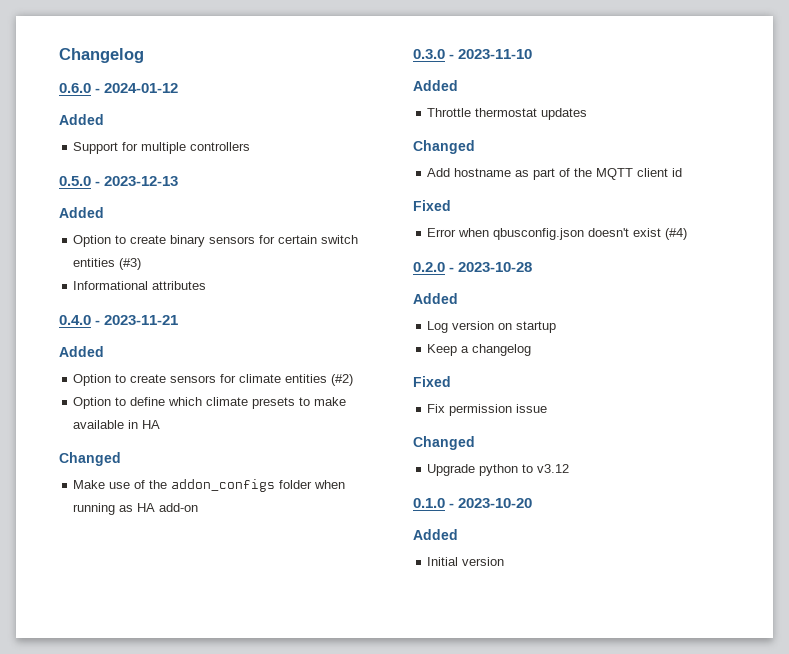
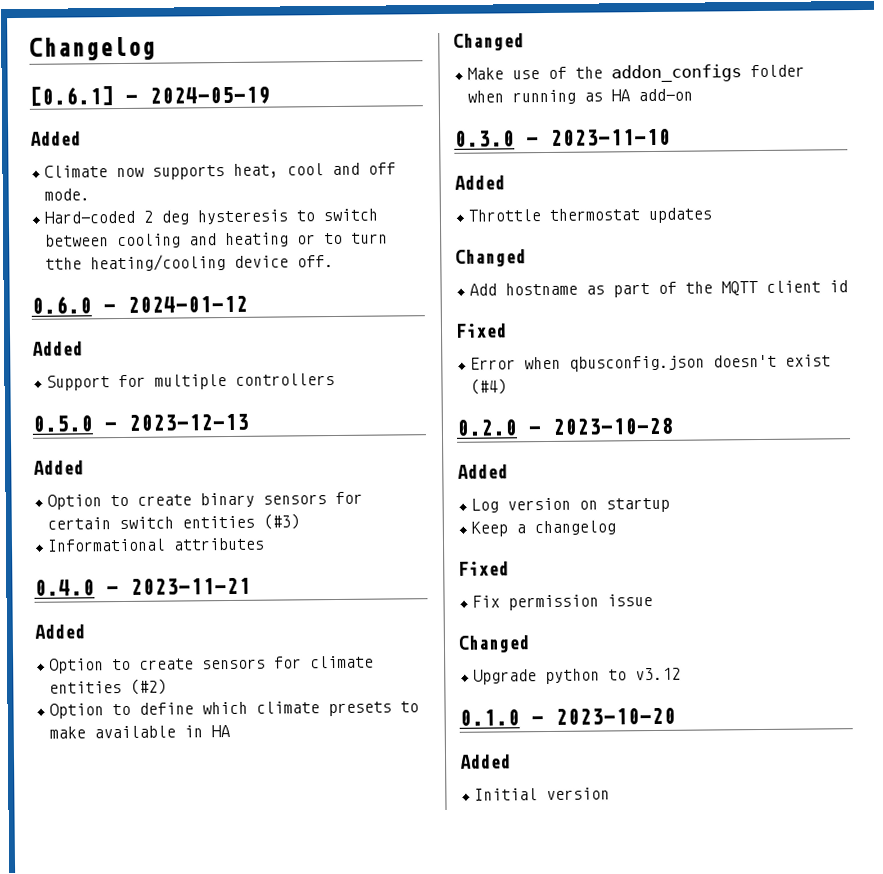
(144, 55) none -> [29,86,270,106] [30,131,81,146] [44,162,397,180] [44,188,91,201] [44,208,379,225] [45,232,389,249] [45,254,335,272] // [0.6.1] - 2024-05-19 // Added // Climate now supports heat, cool and off mode. // Hard-coded 2 deg hysteresis to switch between cooling and heating or to turn tthe heating/cooling device off.

